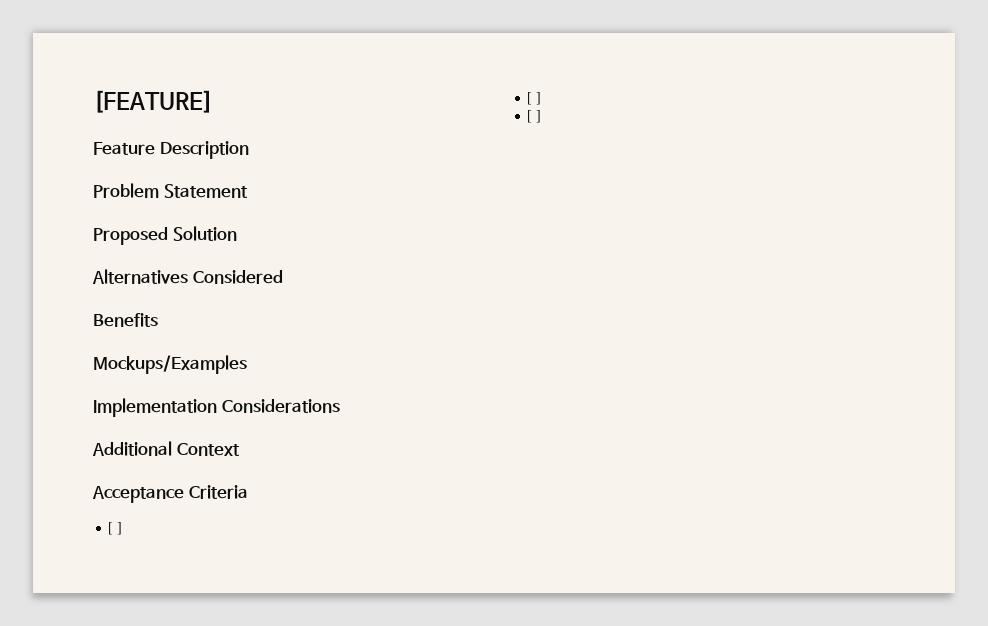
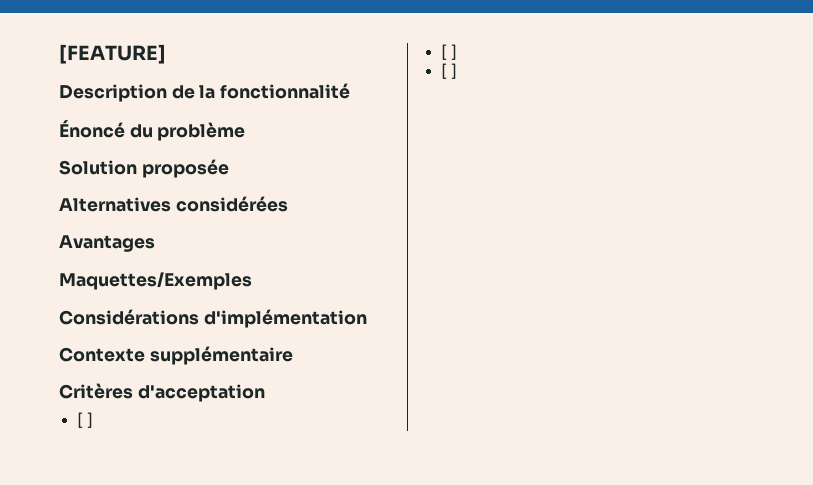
[93,142,155,155] Feature -> (166, 54) none
[93,183,248,198] [93,227,168,245] // Problem Statement // Proposed -> [171,83,351,99] [59,120,246,141] de la fonctionnalité // Énoncé du problème //
(237, 233) none -> [141,159,229,178] proposée
[192,270,283,284] [93,313,158,327] [93,355,247,374] [93,398,340,417] [92,441,240,456] [92,485,248,503] Considered // Benefits // Mockups/Examples // Implementation Considerations // Additional Context // Acceptance Criteria -> [175,196,288,212] [59,235,155,252] [59,272,252,290] [59,309,367,328] [59,346,293,365] [59,383,265,402] considérées // Avantages // Maquettes/Exemples // Considérations d'implémentation // Contexte supplémentaire // Critères d'acceptation

